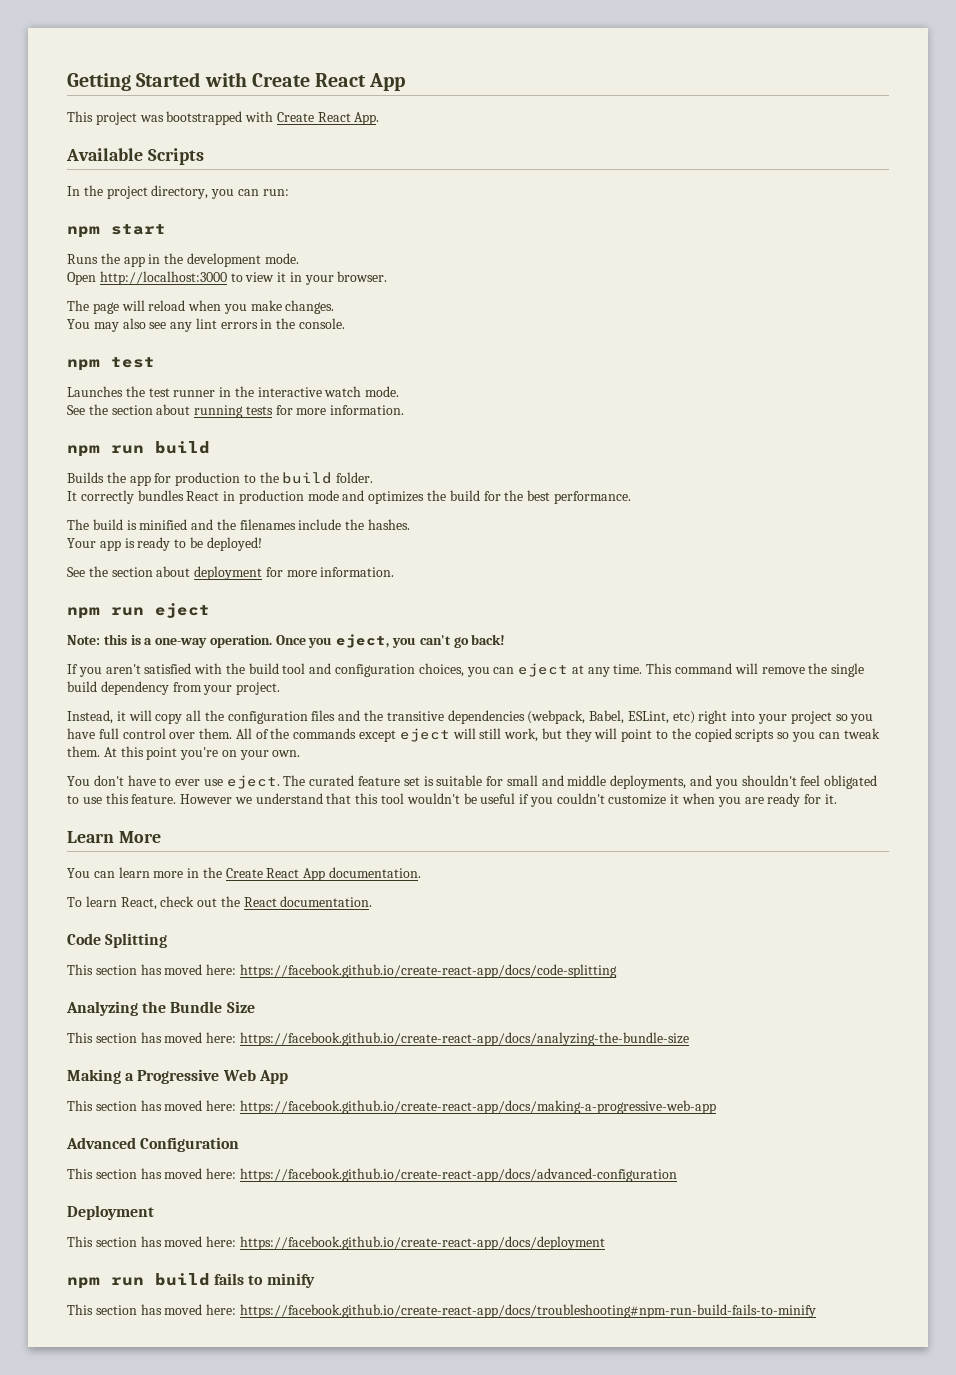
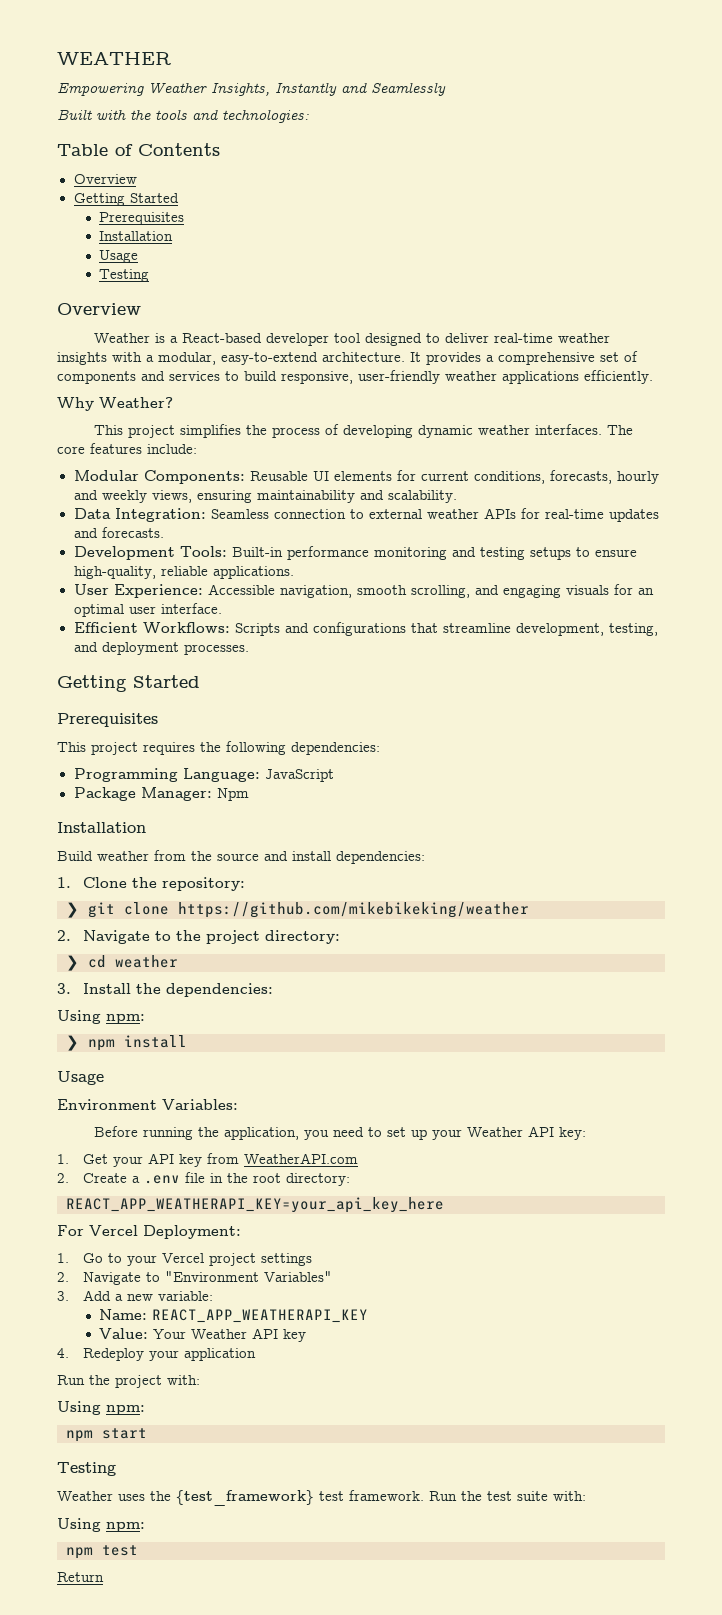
[67,72,406,91] [67,111,380,125] [66,148,204,165] [67,185,289,199] [67,224,166,238] [67,253,299,267] [67,271,388,285] [67,300,335,314] [67,318,346,332] [67,357,155,371] [67,386,400,397] [67,404,405,418] [67,441,210,457] [67,472,374,486] [67,490,631,504] [67,519,411,530] [67,537,262,551] [67,566,395,580] [67,603,210,619] [67,634,506,648] [67,663,865,677] [67,681,281,695] [67,710,874,724] [67,728,880,742] [67,746,301,760] [67,775,878,789] [67,793,837,807] [67,831,161,843] [67,867,422,881] [67,896,373,910] [67,933,168,948] [67,964,617,978] [66,1001,255,1016] [67,1032,689,1046] [67,1069,288,1084] [67,1100,716,1114] [66,1137,240,1152] [67,1168,677,1182] [67,1205,154,1220] [67,1236,605,1250] [67,1273,315,1289] [67,1304,816,1318] Getting Started with Create React App // This project was bootstrapped with Create React App. // Available Scripts // In the project directory, you can run: // npm start // Runs the app in the development mode. // Open http://localhost:3000 to view it in your browser. // The page will reload when you make changes. // You may also see any lint errors in the console. // npm test // Launches the test runner in the interactive watch mode. // See the section about running tests for more information. // npm run build // Builds the app for production to the build folder. // It correctly bundles React in production mode and optimizes the build for the best performance. // The build is minified and the filenames include the hashes. // Your app is ready to be deployed! // See the section about deployment for more information. // npm run eject // Note: this is a one-way operation. Once you eject, you can't go back! // If you aren't satisfied with the build tool and configuration choices, you can eject at any time. This command will remove the single build dependency from your project. // Instead, it will copy all the configuration files and the transitive dependencies (webpack, Babel, ESLint, etc) right into your project so you have full control over them. All of the commands except eject will still work, but they will point to the copied scripts so you can tweak them. At this point you're on your own. // You don't have to ever use eject. The curated feature set is suitable for small and middle deployments, and you shouldn't feel obligated to use this feature. However we understand that this tool wouldn't be useful if you couldn't customize it when you are ready for it. // Learn More // You can learn more in the Create React App documentation. // To learn React, check out the React documentation. // Code Splitting // This section has moved here: https://facebook.github.io/create-react-app/docs/code-splitting // Analyzing the Bundle Size // This section has moved here: https://facebook.github.io/create-react-app/docs/analyzing-the-bundle-size // Making a Progressive Web App // This section has moved here: https://facebook.github.io/create-react-app/docs/making-a-progressive-web-app // Advanced Configuration // This section has moved here: https://facebook.github.io/create-react-app/docs/advanced-configuration // Deployment // This section has moved here: https://facebook.github.io/create-react-app/docs/deployment // npm run build fails to minify // This section has moved here: https://facebook.github.io/create-react-app/docs/troubleshooting#npm-run-build-fails-to-minify -> [57,52,171,65] [57,82,446,96] [57,109,309,123] [57,143,220,156] [73,174,137,184] [73,193,179,206] [99,212,185,225] [99,231,174,241] [99,250,139,263] [99,269,150,282] [57,303,141,315] [94,333,611,346] [57,351,638,365] [57,370,653,384] [57,397,173,411] [94,424,634,438] [57,443,197,454] [73,470,659,484] [73,490,457,503] [73,508,659,522] [73,527,164,538] [73,546,637,560] [73,566,294,579] [73,584,654,598] [73,603,222,617] [73,622,658,636] [73,642,249,655] [57,675,200,692] [57,713,158,727] [57,741,380,755] [73,768,334,782] [73,787,249,801] [57,822,146,833] [57,850,425,864] [57,877,245,891] [66,902,529,918] [57,930,340,944] [66,955,178,971] [57,983,273,997] [57,1010,145,1024] [66,1035,187,1051] [57,1071,104,1085] [57,1099,238,1110] [94,1126,587,1140] [57,1153,358,1167] [57,1172,350,1186] [66,1197,444,1213] [57,1225,241,1239] [57,1253,312,1266] [57,1271,332,1285] [57,1290,213,1301] [99,1309,369,1323] [99,1328,307,1342] [57,1348,256,1361] [57,1375,200,1388] [57,1401,145,1415] [66,1428,147,1442] [57,1462,116,1476] [57,1490,586,1506] [57,1518,145,1532] [66,1545,138,1559] [57,1572,104,1582] WEATHER // Empowering Weather Insights, Instantly and Seamlessly // Built with the tools and technologies: // Table of Contents // Overview // Getting Started // Prerequisites // Installation // Usage // Testing // Overview // Weather is a React-based developer tool designed to deliver real-time weather insights with a modular, easy-to-extend architecture. It provides a comprehensive set of components and services to build responsive, user-friendly weather applications efficiently. // Why Weather? // This project simplifies the process of developing dynamic weather interfaces. The core features include: // Modular Components: Reusable UI elements for current conditions, forecasts, hourly and weekly views, ensuring maintainability and scalability. // Data Integration: Seamless connection to external weather APIs for real-time updates and forecasts. // Development Tools: Built-in performance monitoring and testing setups to ensure high-quality, reliable applications. // User Experience: Accessible navigation, smooth scrolling, and engaging visuals for an optimal user interface. // Efficient Workflows: Scripts and configurations that streamline development, testing, and deployment processes. // Getting Started // Prerequisites // This project requires the following dependencies: // Programming Language: JavaScript // Package Manager: Npm // Installation // Build weather from the source and install dependencies: // 1. Clone the repository: // ❯ git clone https://github.com/mikebikeking/weather // 2. Navigate to the project directory: // ❯ cd weather // 3. Install the dependencies: // Using npm: // ❯ npm install // Usage // Environment Variables: // Before running the application, you need to set up your Weather API key: // 1. Get your API key from WeatherAPI.com // 2. Create a .env file in the root directory: // REACT_APP_WEATHERAPI_KEY=your_api_key_here // For Vercel Deployment: // 1. Go to your Vercel project settings // 2. Navigate to "Environment Variables" // 3. Add a new variable: // Name: REACT_APP_WEATHERAPI_KEY // Value: Your Weather API key // 4. Redeploy your application // Run the project with: // Using npm: // npm start // Testing // Weather uses the {test_framework} test framework. Run the test suite with: // Using npm: // npm test // Return

